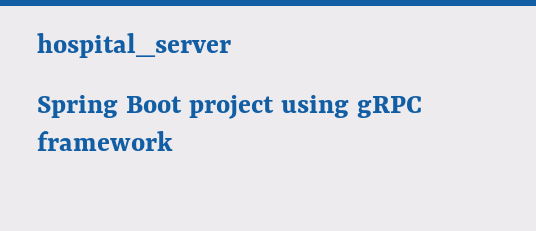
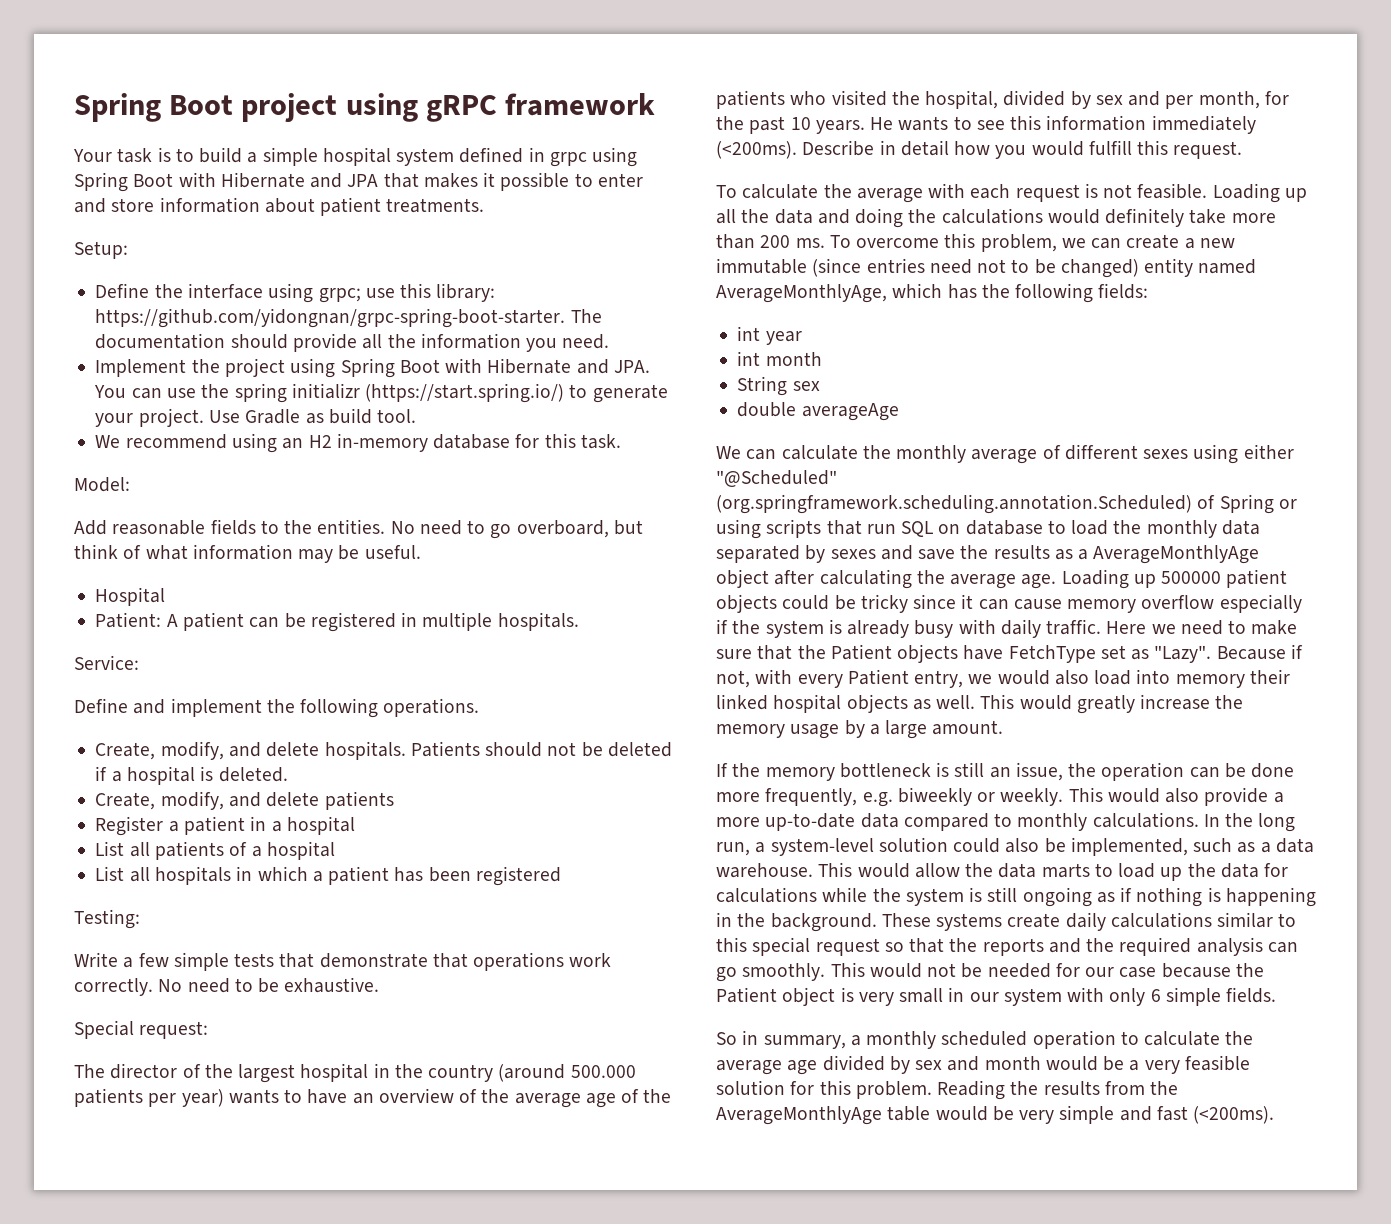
[37,33,231,58] hospital_server // -> (74, 107) none
(173, 141) none -> [73,147,638,167] [74,172,643,192] [74,197,485,216] [74,241,128,259] [95,283,496,303] [95,308,602,328] [95,333,610,352] [95,358,650,378] [94,383,668,403] [95,408,417,427] [95,433,621,453] [74,477,130,492] [74,519,643,539] [74,544,421,563] [95,587,166,606] [95,612,579,632] [74,655,139,670] [74,698,480,718] [95,741,672,760] [95,766,288,785] [95,791,394,810] [95,816,355,836] [95,841,335,860] [95,866,561,886] [74,909,140,929] [74,952,612,971] [74,977,380,996] [74,1020,209,1039] [74,1063,636,1083] [74,1088,672,1108] [716,90,1289,109] [716,115,1256,134] [716,140,1243,159] [716,183,1307,203] [716,208,1276,228] [716,233,1235,252] [716,258,1257,278] [716,283,1149,303] [737,326,802,345] [737,351,822,366] [737,376,820,396] [737,402,899,421] [716,444,1294,464] [716,470,837,487] [716,494,1297,514] [716,519,1260,539] [716,545,1260,564] [716,569,1288,589] [716,594,1302,613] [716,619,1298,638] [716,644,1303,663] [716,669,1290,688] [716,694,1244,714] [716,720,1004,739] [716,762,1295,781] [716,787,1284,807] [716,812,1296,832] [716,837,1314,856] [716,862,1289,881] [716,887,1316,907] [716,912,1297,932] [716,937,1298,956] [716,962,1264,982] [716,987,1277,1006] [716,1030,1254,1049] [716,1055,1250,1075] [716,1080,1179,1100] [716,1105,1275,1125] // Your task is to build a simple hospital system defined in grpc using Spring Boot with Hibernate and JPA that makes it possible to enter and store information about patient treatments. // Setup: // Define the interface using grpc; use this library: https://github.com/yidongnan/grpc-spring-boot-starter. The documentation should provide all the information you need. // Implement the project using Spring Boot with Hibernate and JPA. You can use the spring initializr (https://start.spring.io/) to generate your project. Use Gradle as build tool. // We recommend using an H2 in-memory database for this task. // Model: // Add reasonable fields to the entities. No need to go overboard, but think of what information may be useful. // Hospital // Patient: A patient can be registered in multiple hospitals. // Service: // Define and implement the following operations. // Create, modify, and delete hospitals. Patients should not be deleted if a hospital is deleted. // Create, modify, and delete patients // Register a patient in a hospital // List all patients of a hospital // List all hospitals in which a patient has been registered // Testing: // Write a few simple tests that demonstrate that operations work correctly. No need to be exhaustive. // Special request: // The director of the largest hospital in the country (around 500.000 patients per year) wants to have an overview of the average age of the patients who visited the hospital, divided by sex and per month, for the past 10 years. He wants to see this information immediately (<200ms). Describe in detail how you would fulfill this request. // To calculate the average with each request is not feasible. Loading up all the data and doing the calculations would definitely take more than 200 ms. To overcome this problem, we can create a new immutable (since entries need not to be changed) entity named AverageMonthlyAge, which has the following fields: // int year // int month // String sex // double averageAge // We can calculate the monthly average of different sexes using either "@Scheduled" (org.springframework.scheduling.annotation.Scheduled) of Spring or using scripts that run SQL on database to load the monthly data separated by sexes and save the results as a AverageMonthlyAge object after calculating the average age. Loading up 500000 patient objects could be tricky since it can cause memory overflow especially if the system is already busy with daily traffic. Here we need to make sure that the Patient objects have FetchType set as "Lazy". Because if not, with every Patient entry, we would also load into memory their linked hospital objects as well. This would greatly increase the memory usage by a large amount. // If the memory bottleneck is still an issue, the operation can be done more frequently, e.g. biweekly or weekly. This would also provide a more up-to-date data compared to monthly calculations. In the long run, a system-level solution could also be implemented, such as a data warehouse. This would allow the data marts to load up the data for calculations while the system is still ongoing as if nothing is happening in the background. These systems create daily calculations similar to this special request so that the reports and the required analysis can go smoothly. This would not be needed for our case because the Patient object is very small in our system with only 6 simple fields. // So in summary, a monthly scheduled operation to calculate the average age divided by sex and month would be a very feasible solution for this problem. Reading the results from the AverageMonthlyAge table would be very simple and fast (<200ms).

